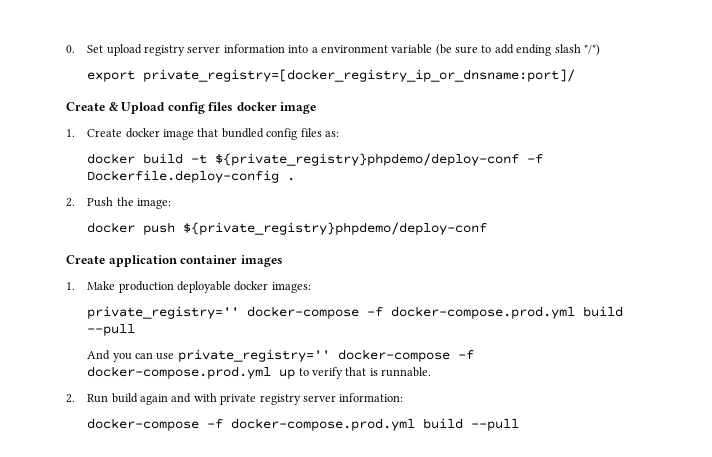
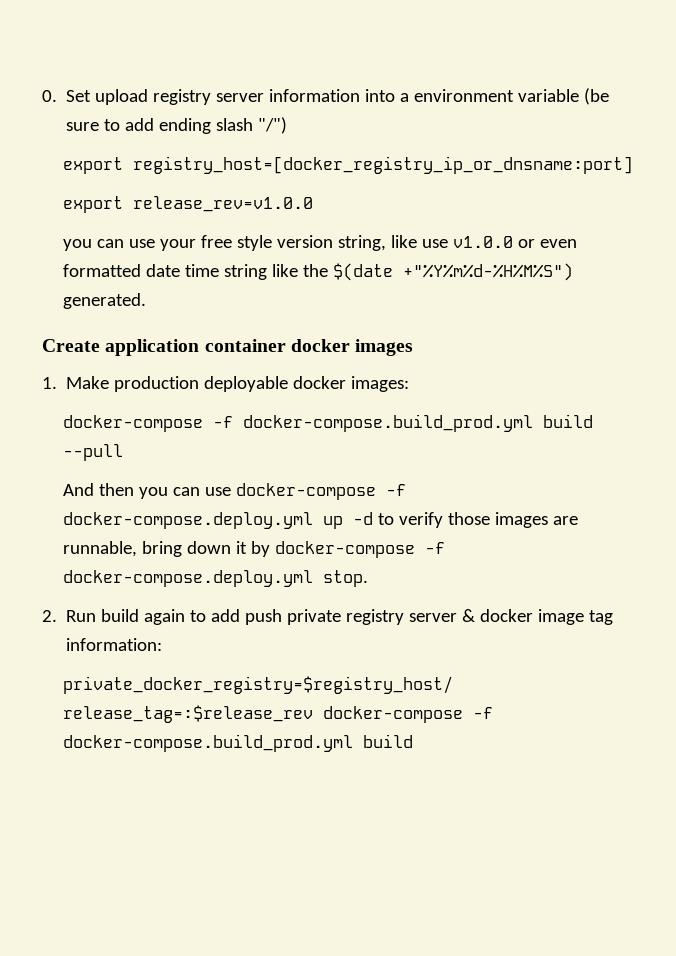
[143,69,576,82] [66,102,317,114] [66,128,339,140] [87,153,544,166] [87,170,296,183] [66,197,172,209] [87,222,488,235] private_registry=[docker_registry_ip_or_dnsname:port]/ // Create & Upload config files docker image // 1. Create docker image that bundled config files as: // docker build -t ${private_registry}phpdemo/deploy-conf -f Dockerfile.deploy-config . // 2. Push the image: // docker push ${private_registry}phpdemo/deploy-conf -> [132,156,633,174] [62,196,313,213] [62,235,577,251] [62,263,573,281] [62,293,146,309] registry_host=[docker_registry_ip_or_dnsname:port] // export release_rev=v1.0.0 // you can use your free style version string, like use v1.0.0 or even formatted date time string like the $(date +"%Y%m%d-%H%M%S") generated.
(238, 259) none -> [290,339,350,352] docker
[87,306,576,319] private_registry='' docker-compose -f docker-compose.prod.yml -> [62,414,533,432] docker-compose -f docker-compose.build_prod.yml
[112,349,474,362] [87,366,432,379] [66,393,404,405] [87,418,520,431] you can use private_registry='' docker-compose -f docker-compose.prod.yml up to verify that is runnable. // 2. Run build again and with private registry server information: // docker-compose -f docker-compose.prod.yml build --pull -> [98,483,406,500] [62,512,578,529] [62,541,445,558] [62,570,368,587] [42,609,614,625] [66,638,163,651] [62,676,453,694] [62,705,493,723] [62,734,413,752] then you can use docker-compose -f docker-compose.deploy.yml up -d to verify those images are runnable, bring down it by docker-compose -f docker-compose.deploy.yml stop. // 2. Run build again to add push private registry server & docker image tag information: // private_docker_registry=$registry_host/ release_tag=:$release_rev docker-compose -f docker-compose.build_prod.yml build

